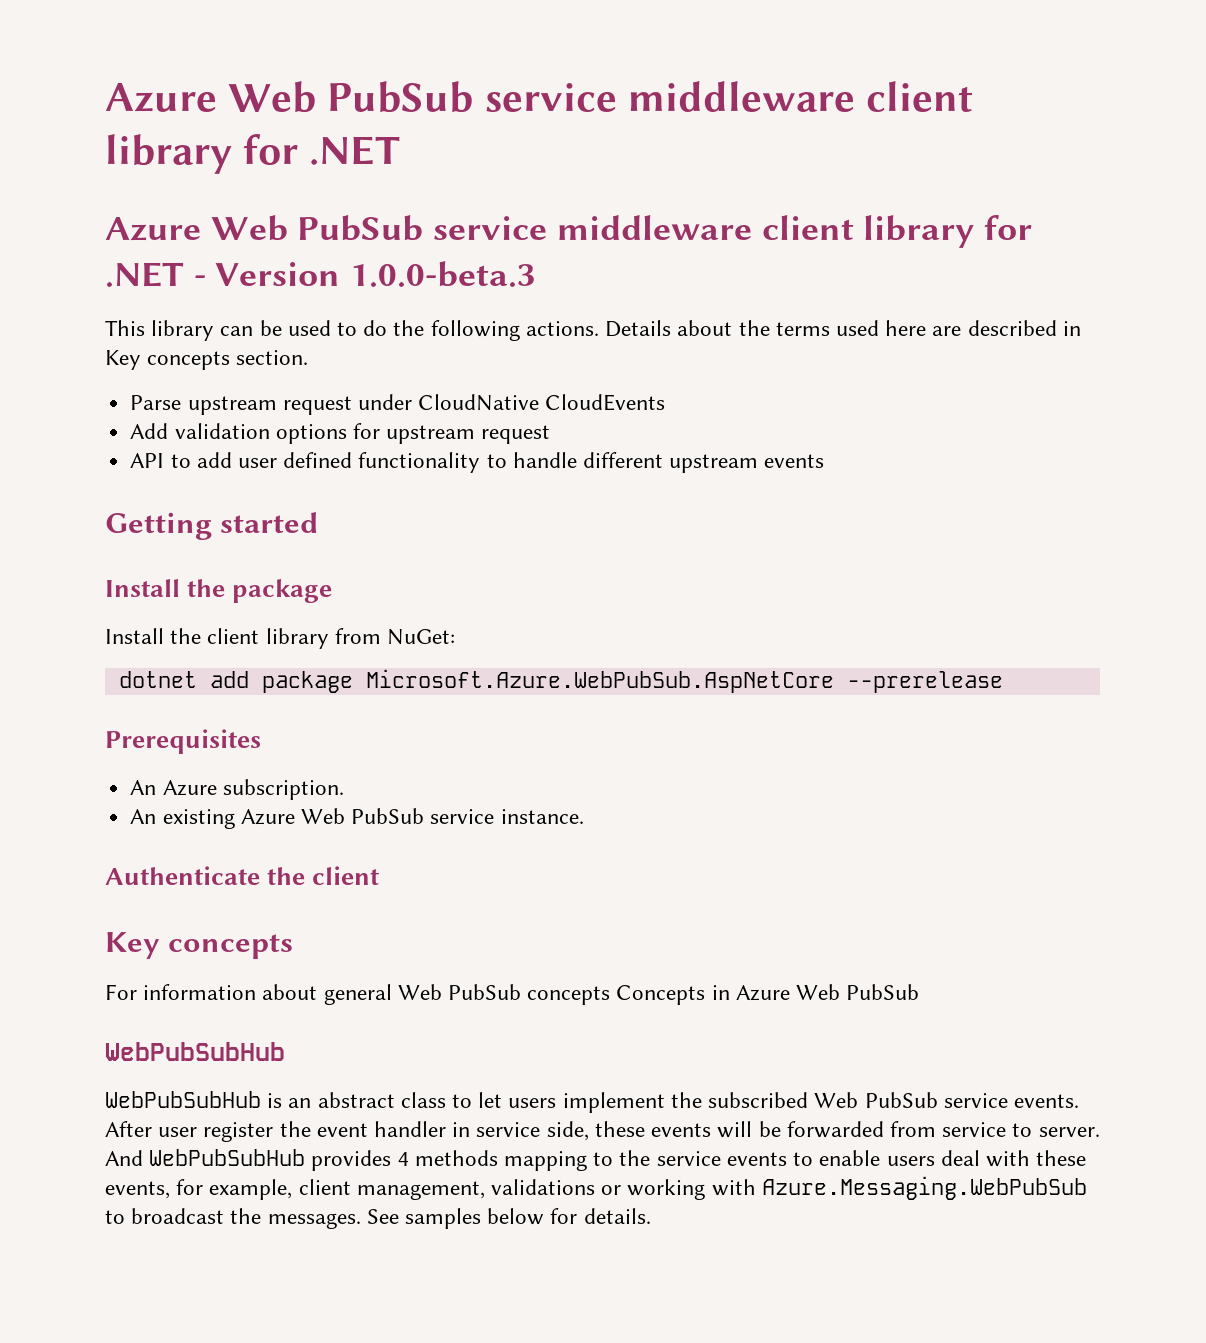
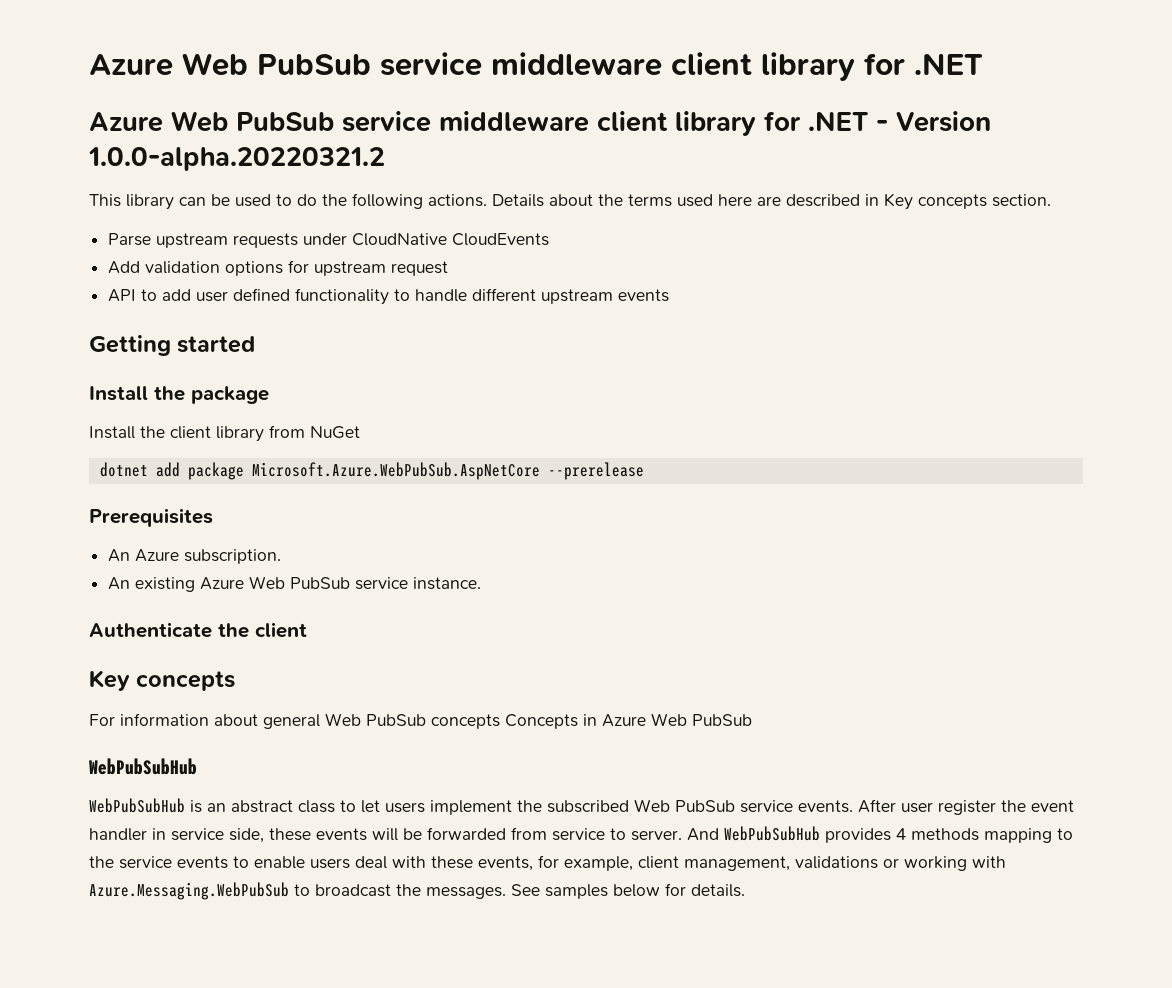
[350,261,537,287] 1.0.0-beta.3 -> [88,147,385,171] 1.0.0-alpha.20220321.2
[282,396,352,415] request -> [233,233,299,248] requests
[387,629,456,645] NuGet: -> [310,426,360,439] NuGet

